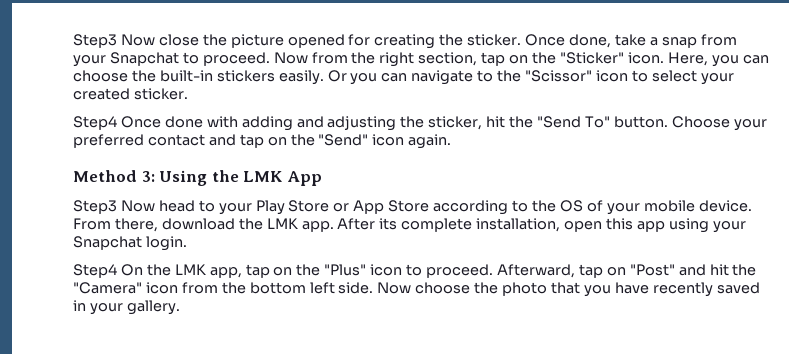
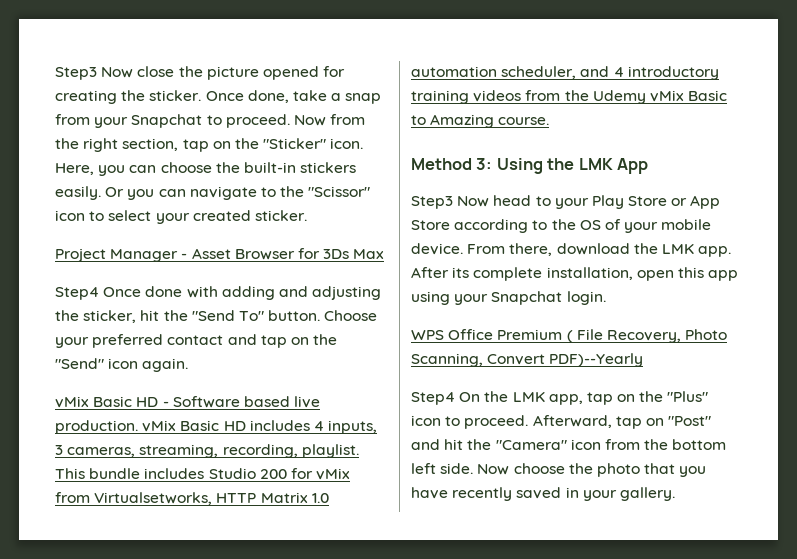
(188, 94) none -> [55,248,385,262] // Project Manager - Asset Browser for 3Ds Max
(452, 141) none -> [55,396,321,408] [55,420,378,434] [55,444,359,458] [55,468,351,480] [55,492,329,505] [411,66,719,80] [411,90,728,104] [411,114,550,128] // vMix Basic HD - Software based live production. vMix Basic HD includes 4 inputs, 3 cameras, streaming, recording, playlist. This bundle includes Studio 200 for vMix from Virtualsetworks, HTTP Matrix 1.0 automation scheduler, and 4 introductory training videos from the Udemy vMix Basic to Amazing course.
(187, 243) none -> [411,329,728,343] [411,353,644,367] // WPS Office Premium ( File Recovery, Photo Scanning, Convert PDF)--Yearly

